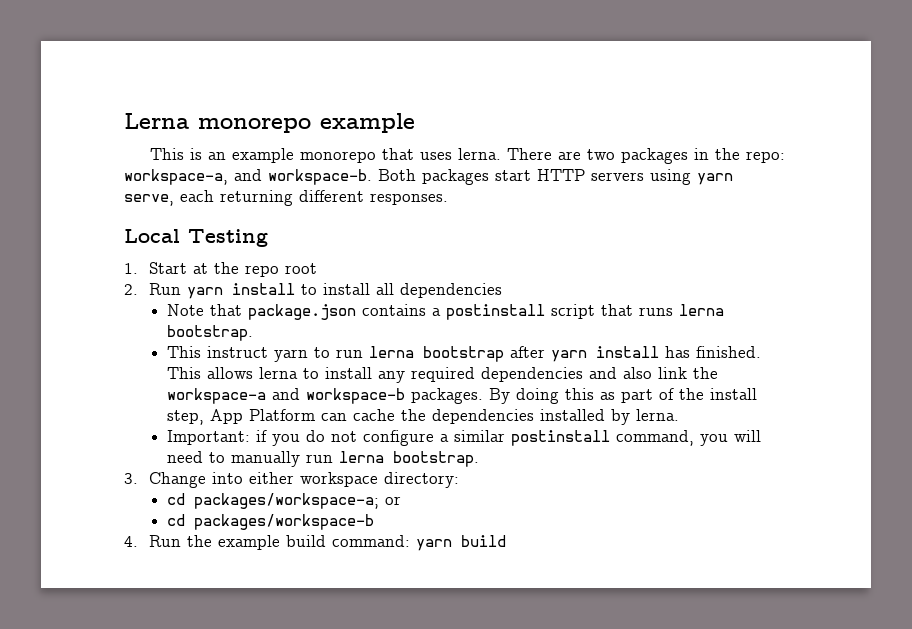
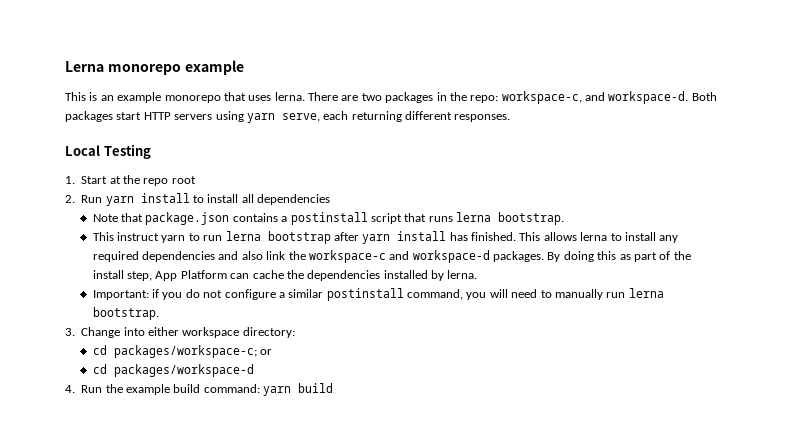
[124,169,372,185] workspace-a, and workspace-b. -> [501,91,689,104] workspace-c, and workspace-d.
[167,388,406,404] workspace-a and workspace-b -> [308,250,490,263] workspace-c and workspace-d
[194,493,380,509] packages/workspace-a; -> [113,345,257,358] packages/workspace-c;
[194,514,375,530] packages/workspace-b -> [113,364,254,377] packages/workspace-d

